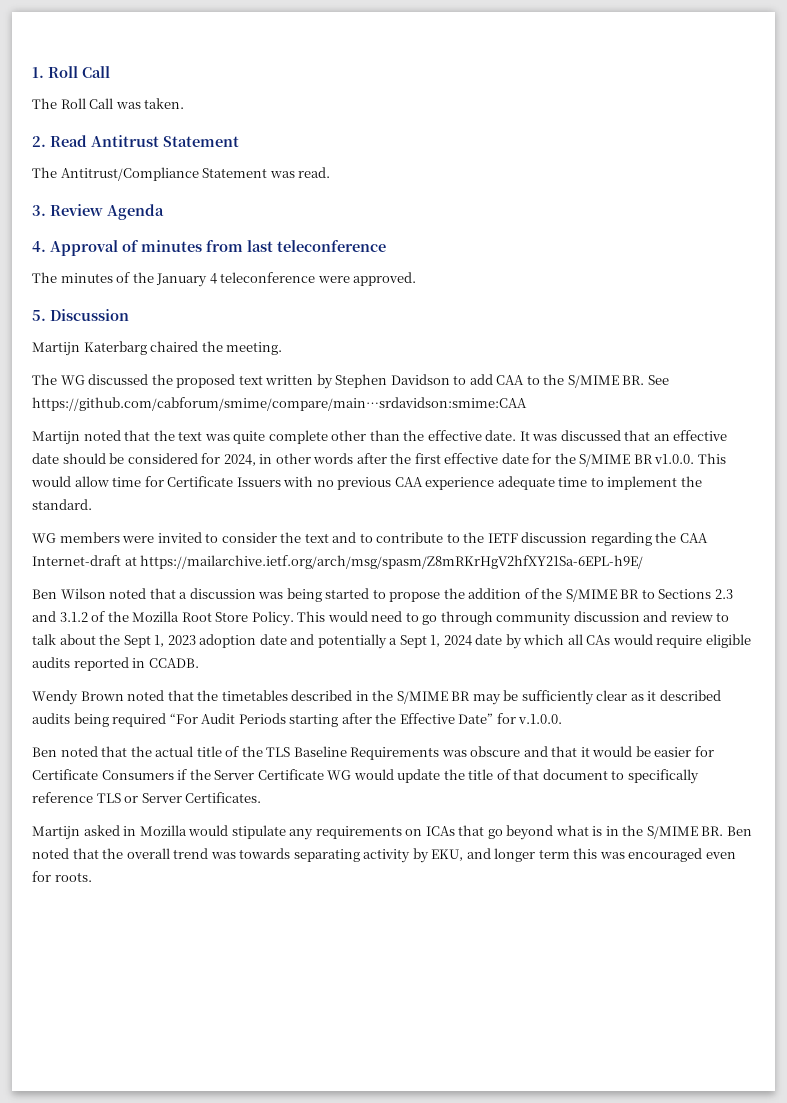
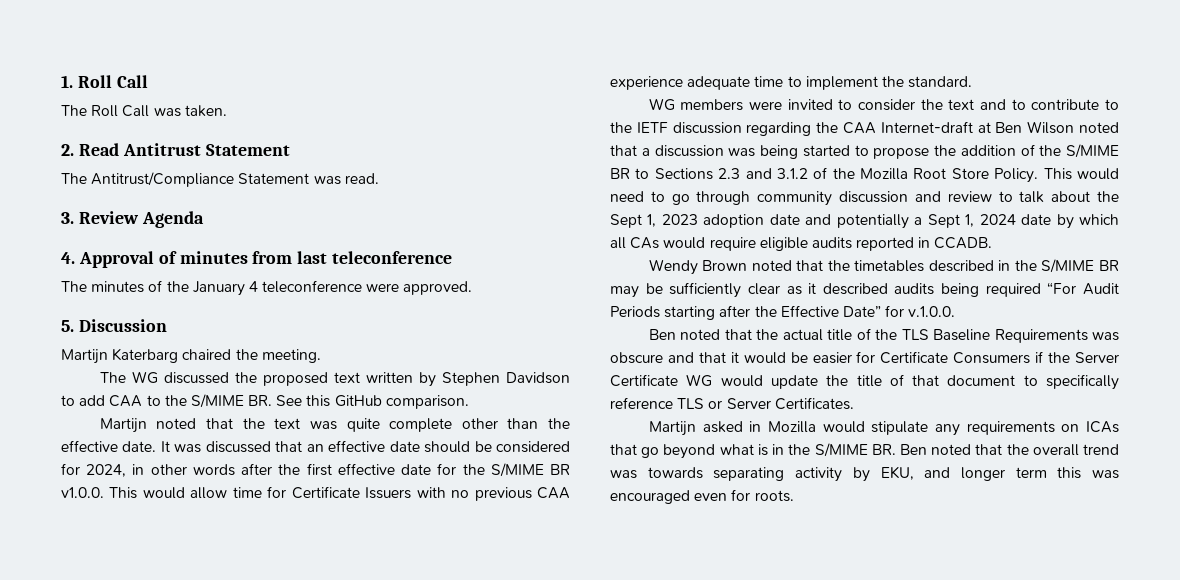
[32,397,527,411] https://github.com/cabforum/smime/compare/main…srdavidson:smime:CAA -> [306,395,469,409] this GitHub comparison.
[140,555,644,569] https://mailarchive.ietf.org/arch/msg/spasm/Z8mRKrHgV2hfXY21Sa-6EPL-h9E/ // -> (991, 127) none

